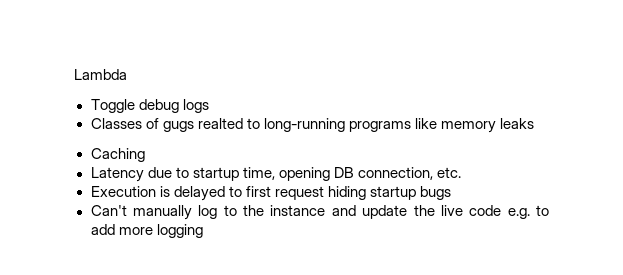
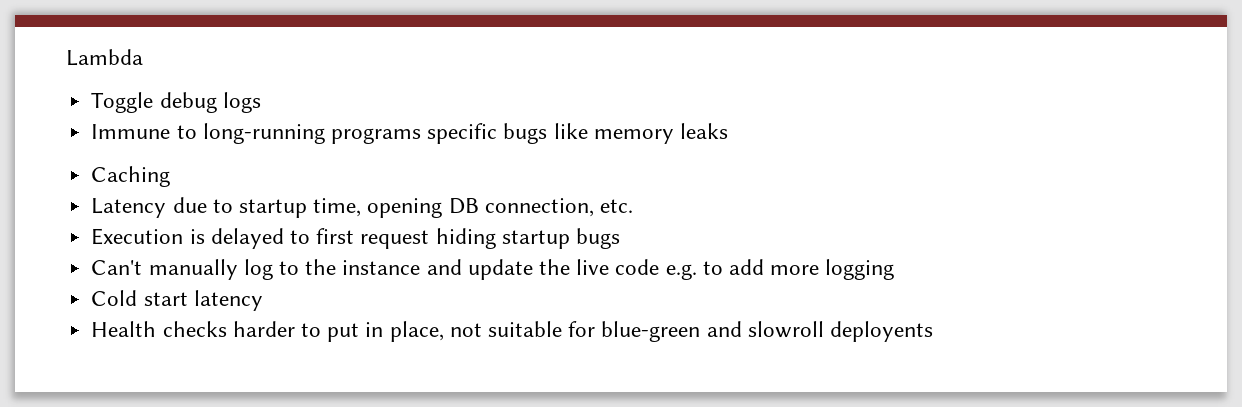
[90,118,243,132] Classes of gugs realted -> [91,124,171,139] Immune
(411, 126) none -> [427,123,548,144] specific bugs
(203, 231) none -> [91,290,263,311] [91,321,934,342] // Cold start latency // Health checks harder to put in place, not suitable for blue-green and slowroll deployents

